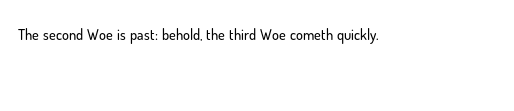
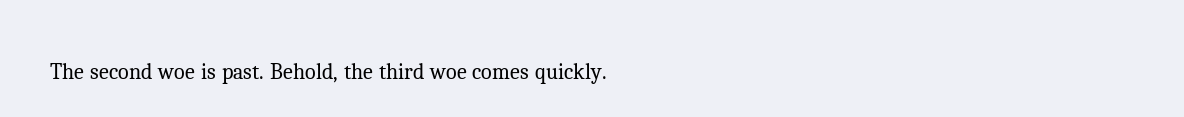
[86,28,334,44] Woe is past: behold, the third Woe cometh -> [156,63,530,84] woe is past. Behold, the third woe comes

